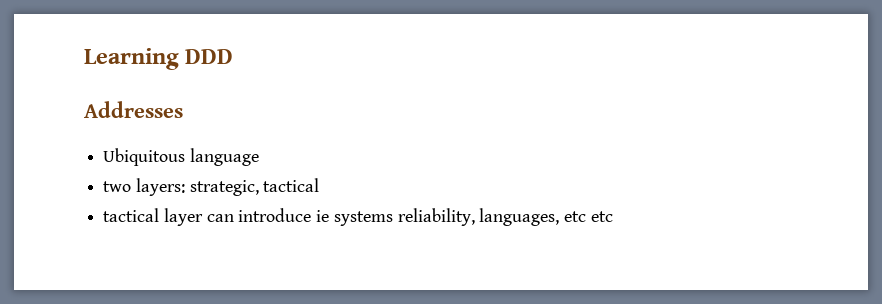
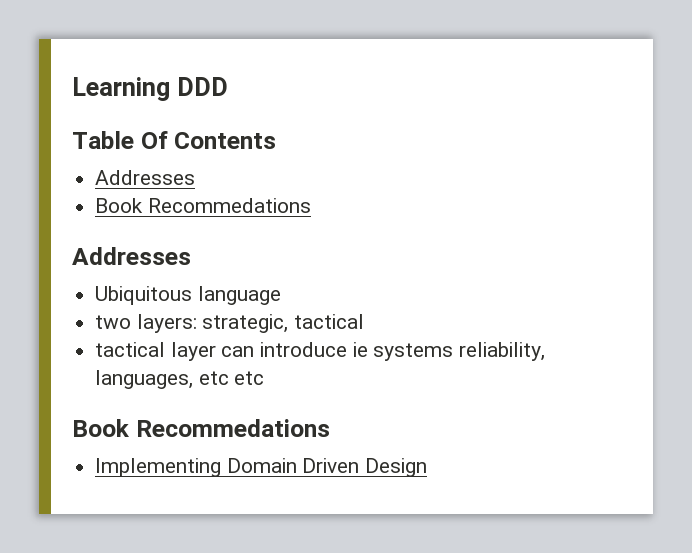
(234, 56) none -> [72,131,277,149] [95,170,196,185] [95,198,311,213] // Table Of Contents // Addresses // Book Recommedations
(613, 216) none -> [72,419,330,437] [95,458,428,477] // Book Recommedations // Implementing Domain Driven Design

